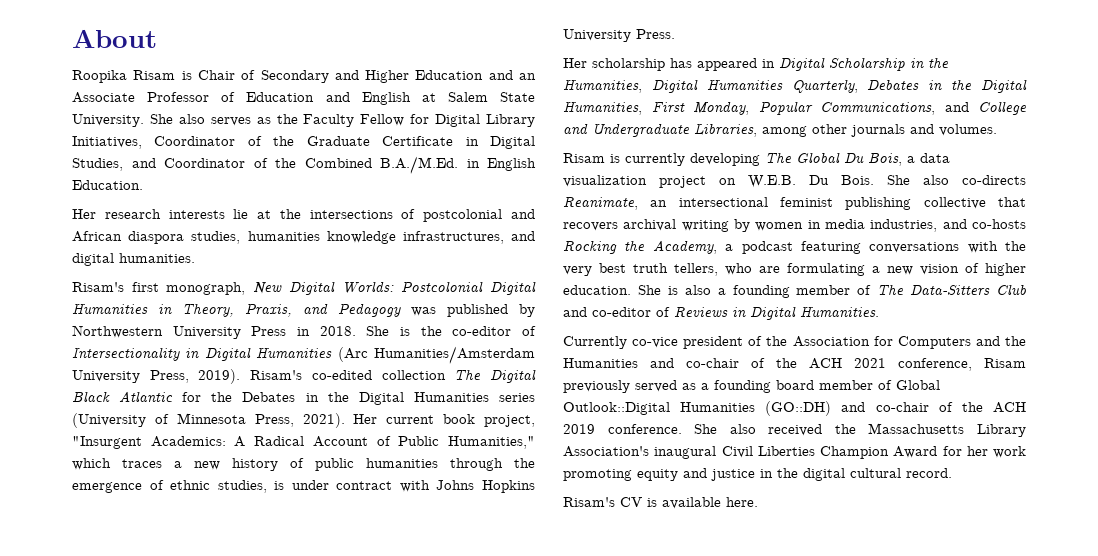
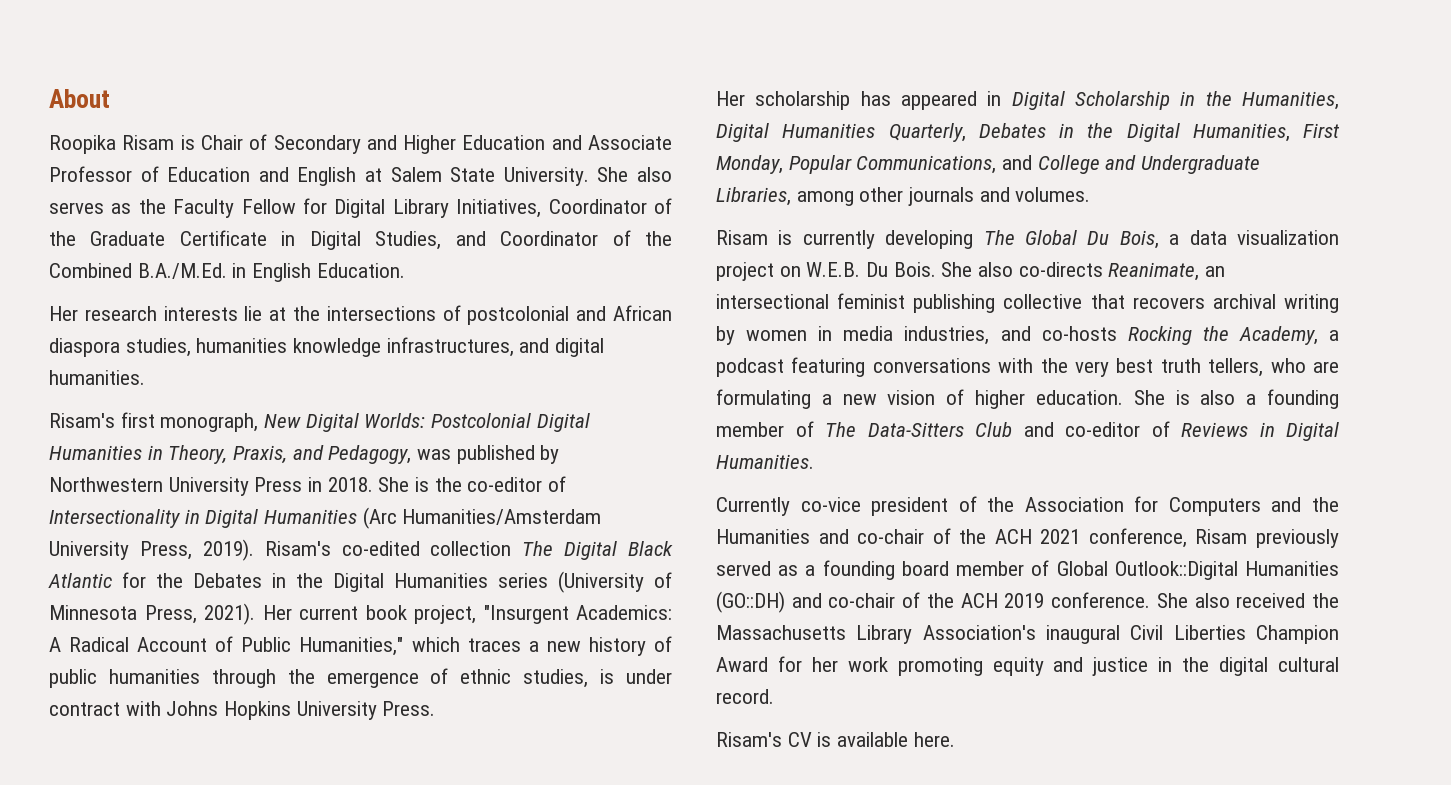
[519,73,536,80] an -> (582, 142) none
[338,303,401,317] Pedagogy -> [328,445,412,464] Pedagogy,

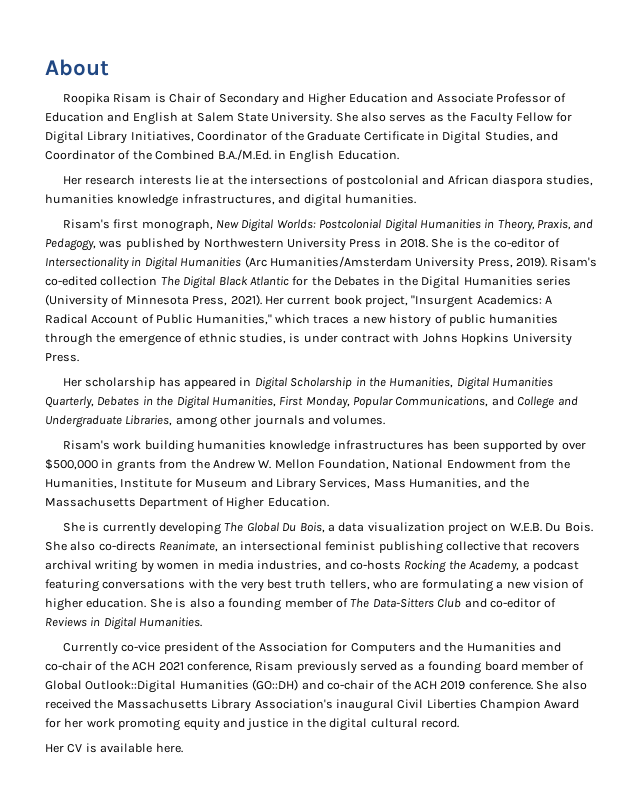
[716,230,768,245] Risam -> [62,440,586,453] [45,459,570,472] [45,478,529,491] [45,497,329,510] [62,522,85,532] Risam's work building humanities knowledge infrastructures has been supported by over $500,000 in grants from the Andrew W. Mellon Foundation, National Endowment from the Humanities, Institute for Museum and Library Services, Mass Humanities, and the Massachusetts Department of Higher Education. // She
[716,732,782,747] Risam's -> [45,744,64,753] Her

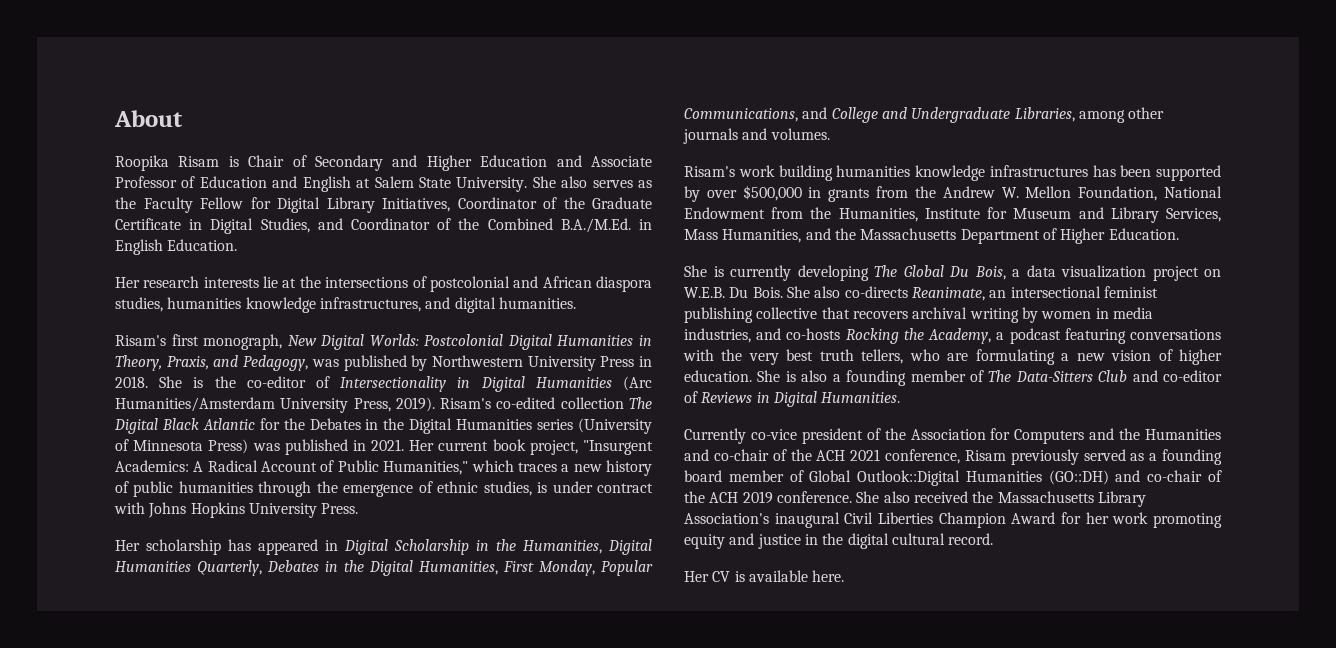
[192,294,262,306] Press, 2021). -> [208,439,405,455] Press) was published in 2021.

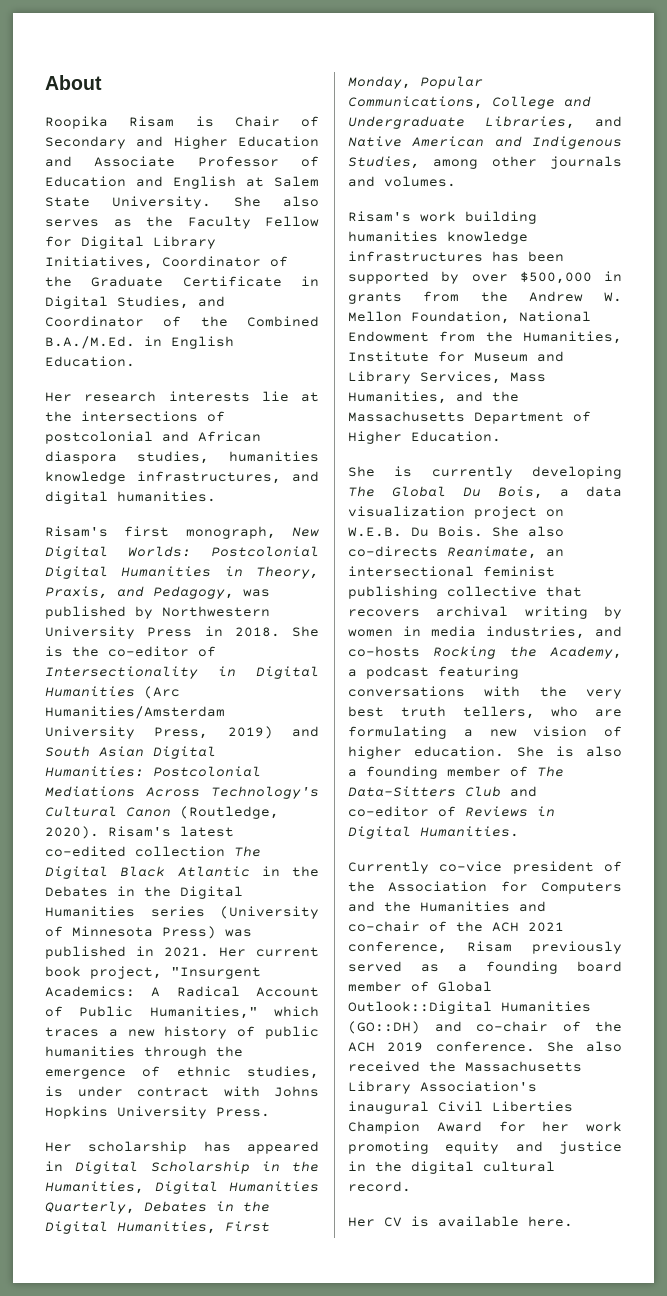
[395,397,492,412] 2019). Risam's -> [227,726,319,739] [45,746,216,759] [45,766,261,777] [45,786,319,799] [45,806,279,819] [45,826,234,839] 2019) and South Asian Digital Humanities: Postcolonial Mediations Across Technology's Cultural Canon (Routledge, 2020). Risam's latest
[259,418,280,430] for -> [261,866,280,877] in
[802,107,828,119] and -> (483, 102) none
(1075, 114) none -> [595,116,622,127] [348,136,622,149] [348,156,420,169] and Native American and Indigenous Studies,

